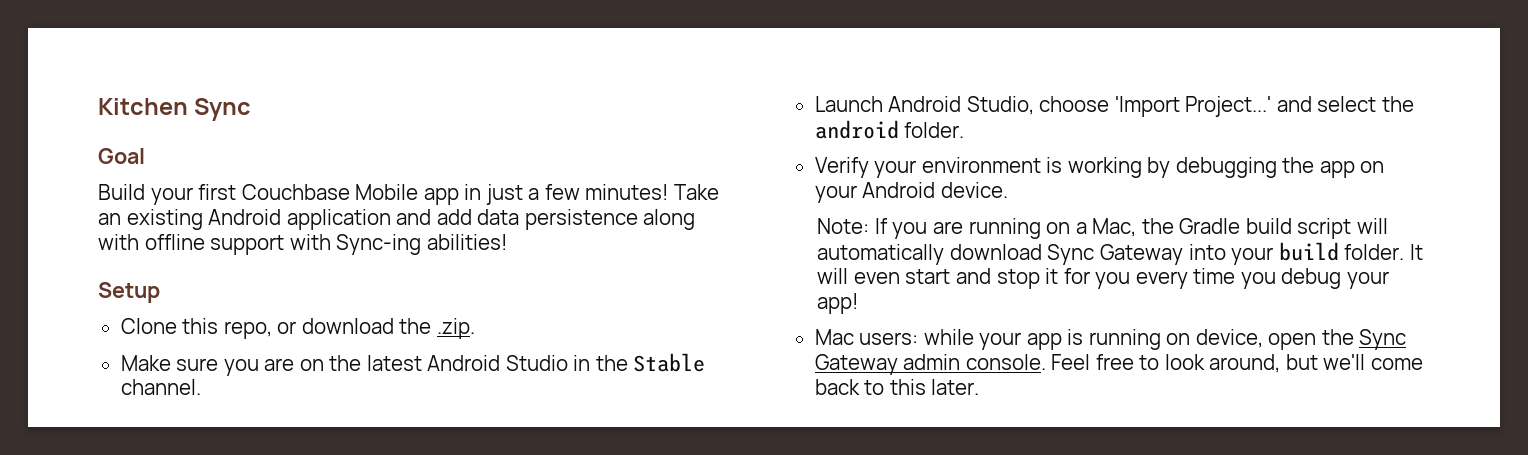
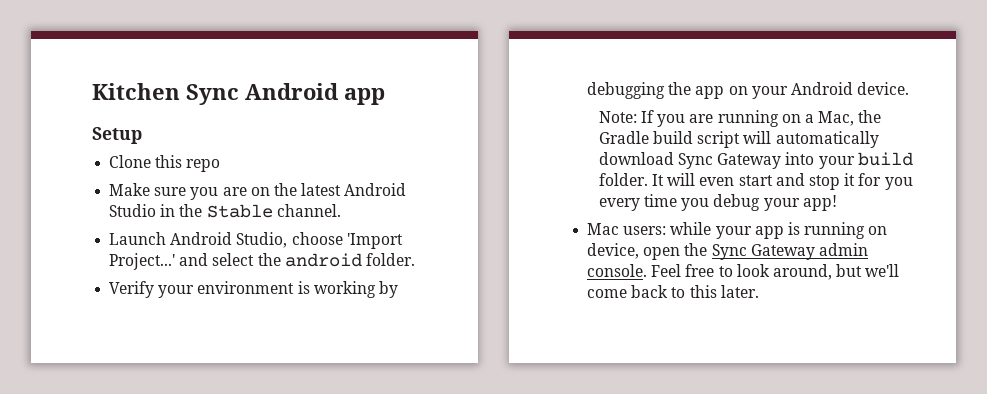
[98,148,145,164] [98,184,719,205] [98,209,696,230] [98,234,507,255] [98,282,160,303] [120,318,475,339] // Goal // Build your first Couchbase Mobile app in just a few minutes! Take an existing Android application and add data persistence along with offline support with Sync-ing abilities! // Setup // Clone this repo, or download the .zip. -> [245,83,385,105] [92,127,142,144] [109,155,221,172] Android app // Setup // Clone this repo

